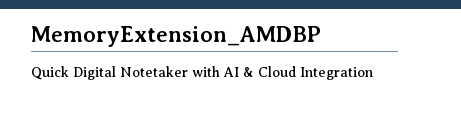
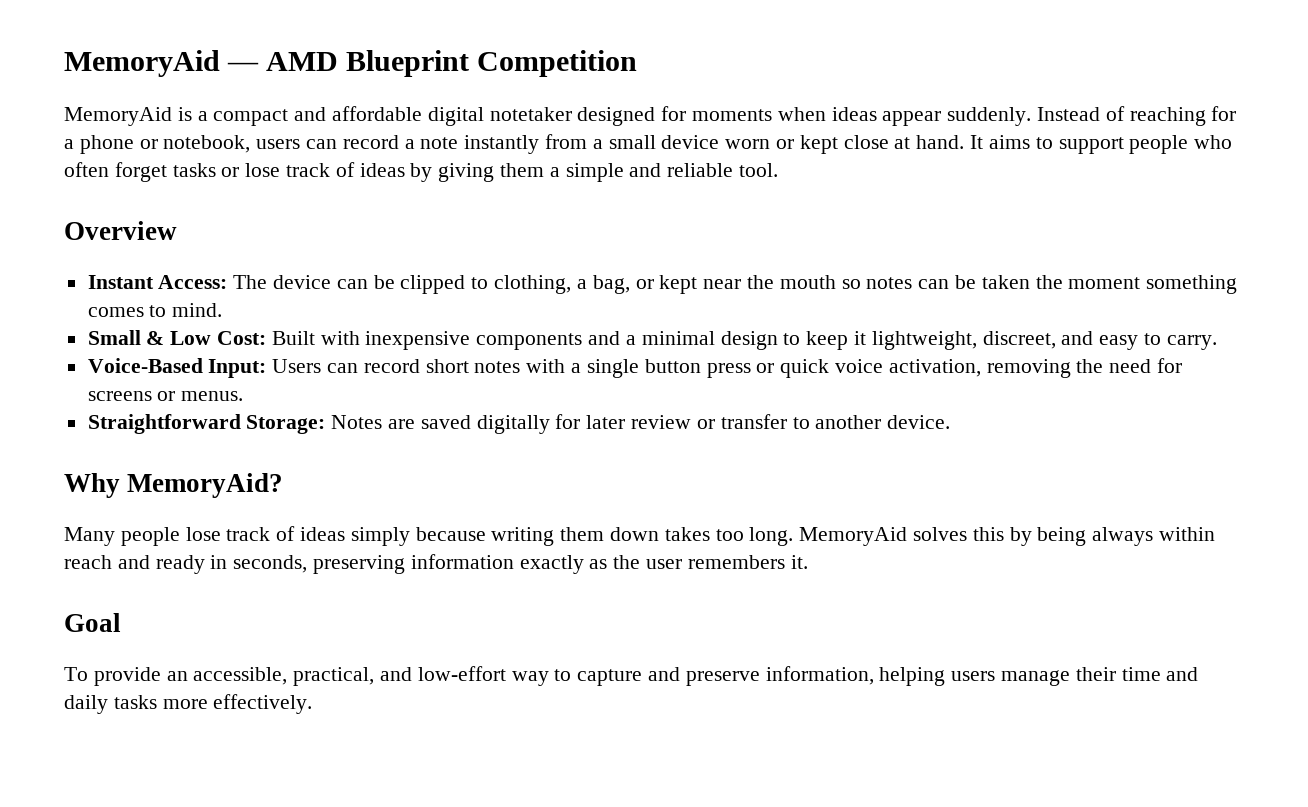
[31,26,321,47] [31,66,373,80] MemoryExtension_AMDBP // Quick Digital Notetaker with AI & Cloud Integration -> [64,50,638,77] [64,106,1237,126] [64,134,1233,154] [64,162,779,182] [64,221,177,240] [87,275,1238,294] [87,303,223,317] [87,330,1217,350] [87,358,1182,378] [87,391,244,401] [87,414,951,434] [64,473,284,498] [64,526,1216,546] [64,554,808,574] [64,613,121,632] [64,666,1199,686] [64,694,313,714] MemoryAid — AMD Blueprint Competition // MemoryAid is a compact and affordable digital notetaker designed for moments when ideas appear suddenly. Instead of reaching for a phone or notebook, users can record a note instantly from a small device worn or kept close at hand. It aims to support people who often forget tasks or lose track of ideas by giving them a simple and reliable tool. // Overview // Instant Access: The device can be clipped to clothing, a bag, or kept near the mouth so notes can be taken the moment something comes to mind. // Small & Low Cost: Built with inexpensive components and a minimal design to keep it lightweight, discreet, and easy to carry. // Voice-Based Input: Users can record short notes with a single button press or quick voice activation, removing the need for screens or menus. // Straightforward Storage: Notes are saved digitally for later review or transfer to another device. // Why MemoryAid? // Many people lose track of ideas simply because writing them down takes too long. MemoryAid solves this by being always within reach and ready in seconds, preserving information exactly as the user remembers it. // Goal // To provide an accessible, practical, and low-effort way to capture and preserve information, helping users manage their time and daily tasks more effectively.

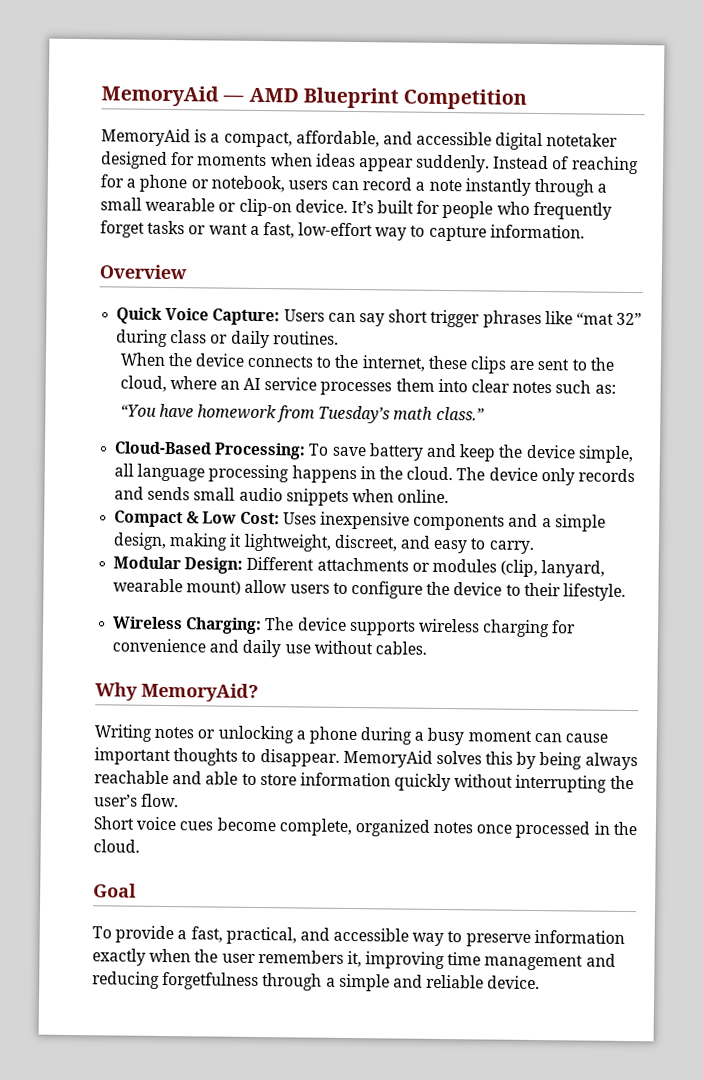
[213,106,423,126] compact and affordable -> [223,130,493,148] compact, affordable, and accessible
[545,134,588,149] from -> [534,178,595,197] through
[661,135,1124,154] device worn or kept close at hand. It aims to support -> [145,197,441,217] wearable or clip-on device. It’s built for
[64,162,109,177] often -> [532,201,612,220] frequently
[245,162,779,182] [64,221,177,240] [87,275,1238,294] [87,303,223,317] [87,330,141,345] lose track of ideas by giving them a simple and reliable tool. // Overview // Instant Access: The device can be clipped to clothing, a bag, or kept near the mouth so notes can be taken the moment something comes to mind. // Small -> [208,222,585,242] [99,264,187,280] [116,307,643,329] [116,329,339,349] [119,352,614,374] [119,375,616,396] [119,403,485,424] [114,441,634,464] [114,463,635,486] [114,486,450,506] [114,510,184,528] want a fast, low-effort way to capture information. // Overview // Quick Voice Capture: Users can say short trigger phrases like “mat 32” during class or daily routines. // When the device connects to the internet, these clips are sent to the cloud, where an AI service processes them into clear notes such as: // “You have homework from Tuesday’s math class.” // Cloud-Based Processing: To save battery and keep the device simple, all language processing happens in the cloud. The device only records and sends small audio snippets when online. // Compact
[271,331,360,345] Built with -> [282,512,317,525] Uses
[641,331,849,350] minimal design to keep -> [554,514,606,532] [113,532,229,551] simple design, making
[87,358,1182,378] [87,391,244,401] [87,414,951,434] [64,473,284,498] [64,526,794,546] Voice-Based Input: Users can record short notes with a single button press or quick voice activation, removing the need for screens or menus. // Straightforward Storage: Notes are saved digitally for later review or transfer to another device. // Why MemoryAid? // Many people lose track of ideas simply because writing them down takes too long. -> [113,556,606,578] [113,578,626,601] [113,616,577,638] [112,638,427,658] [95,682,259,703] [94,724,609,746] [94,747,340,767] Modular Design: Different attachments or modules (clip, lanyard, wearable mount) allow users to configure the device to their lifestyle. // Wireless Charging: The device supports wireless charging for convenience and daily use without cables. // Why MemoryAid? // Writing notes or unlocking a phone during a busy moment can cause important thoughts to disappear.
[1159,527,1216,541] [64,554,808,574] within reach and ready in seconds, preserving information exactly as the user remembers it. -> [94,770,634,793] [94,793,180,808] [93,816,637,839] [93,839,140,853] reachable and able to store information quickly without interrupting the user’s flow. // Short voice cues become complete, organized notes once processed in the cloud.
[166,667,288,685] an accessible, -> [177,926,223,943] a fast,
[417,666,1199,686] [64,694,313,714] low-effort way to capture and preserve information, helping users manage their time and daily tasks more effectively. -> [333,927,625,947] [92,948,616,971] [92,971,541,992] accessible way to preserve information exactly when the user remembers it, improving time management and reducing forgetfulness through a simple and reliable device.

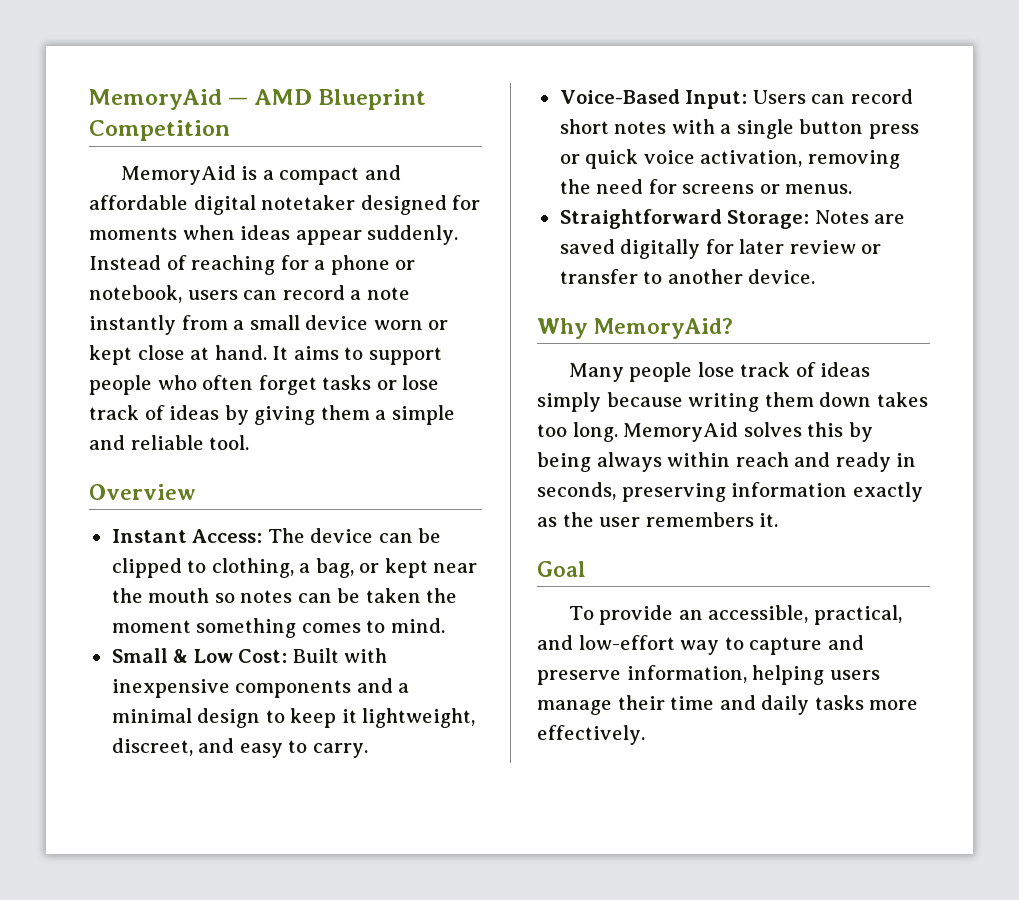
[223,130,493,148] compact, affordable, and accessible -> [279,165,401,185] [89,195,188,210] compact and affordable
[534,178,595,197] through -> [181,315,228,330] from
[145,197,441,217] wearable or clip-on device. It’s built for -> [305,315,449,330] [89,345,442,365] device worn or kept close at hand. It aims to support
[532,201,612,220] frequently -> [202,375,254,390] often
[208,222,585,242] [99,264,187,280] [116,307,643,329] [116,329,339,349] [119,352,614,374] [119,375,616,396] [119,403,485,424] [114,441,634,464] [114,463,635,486] [114,486,450,506] [114,510,184,528] want a fast, low-effort way to capture information. // Overview // Quick Voice Capture: Users can say short trigger phrases like “mat 32” during class or daily routines. // When the device connects to the internet, these clips are sent to the cloud, where an AI service processes them into clear notes such as: // “You have homework from Tuesday’s math class.” // Cloud-Based Processing: To save battery and keep the device simple, all language processing happens in the cloud. The device only records and sends small audio snippets when online. // Compact -> [402,375,440,390] [89,405,455,425] [89,435,250,450] [89,484,196,500] [111,528,442,543] [111,558,478,578] [111,588,458,603] [111,618,445,638] [111,648,168,663] lose track of ideas by giving them a simple and reliable tool. // Overview // Instant Access: The device can be clipped to clothing, a bag, or kept near the mouth so notes can be taken the moment something comes to mind. // Small
[282,512,317,525] Uses -> [292,648,388,663] Built with
[554,514,606,532] [113,532,229,551] simple design, making -> [111,708,337,728] minimal design to keep
[113,556,606,578] [113,578,626,601] [113,616,577,638] [112,638,427,658] [95,682,259,703] [94,724,609,746] [94,747,340,767] Modular Design: Different attachments or modules (clip, lanyard, wearable mount) allow users to configure the device to their lifestyle. // Wireless Charging: The device supports wireless charging for convenience and daily use without cables. // Why MemoryAid? // Writing notes or unlocking a phone during a busy moment can cause important thoughts to disappear. -> [559,89,913,109] [559,119,919,139] [559,149,900,169] [559,179,853,194] [559,209,906,229] [559,239,882,259] [559,269,816,284] [537,318,734,339] [568,362,871,382] [537,392,928,412] [537,422,618,442] Voice-Based Input: Users can record short notes with a single button press or quick voice activation, removing the need for screens or menus. // Straightforward Storage: Notes are saved digitally for later review or transfer to another device. // Why MemoryAid? // Many people lose track of ideas simply because writing them down takes too long.
[94,770,634,793] [94,793,180,808] [93,816,637,839] [93,839,140,853] reachable and able to store information quickly without interrupting the user’s flow. // Short voice cues become complete, organized notes once processed in the cloud. -> [667,452,917,472] [537,482,923,502] [537,512,779,527] within reach and ready in seconds, preserving information exactly as the user remembers it.
[177,926,223,943] a fast, -> [678,605,809,623] an accessible,
[333,927,625,947] [92,948,616,971] [92,971,541,992] accessible way to preserve information exactly when the user remembers it, improving time management and reducing forgetfulness through a simple and reliable device. -> [578,635,864,655] [537,665,880,685] [537,695,919,715] [537,725,645,745] low-effort way to capture and preserve information, helping users manage their time and daily tasks more effectively.

